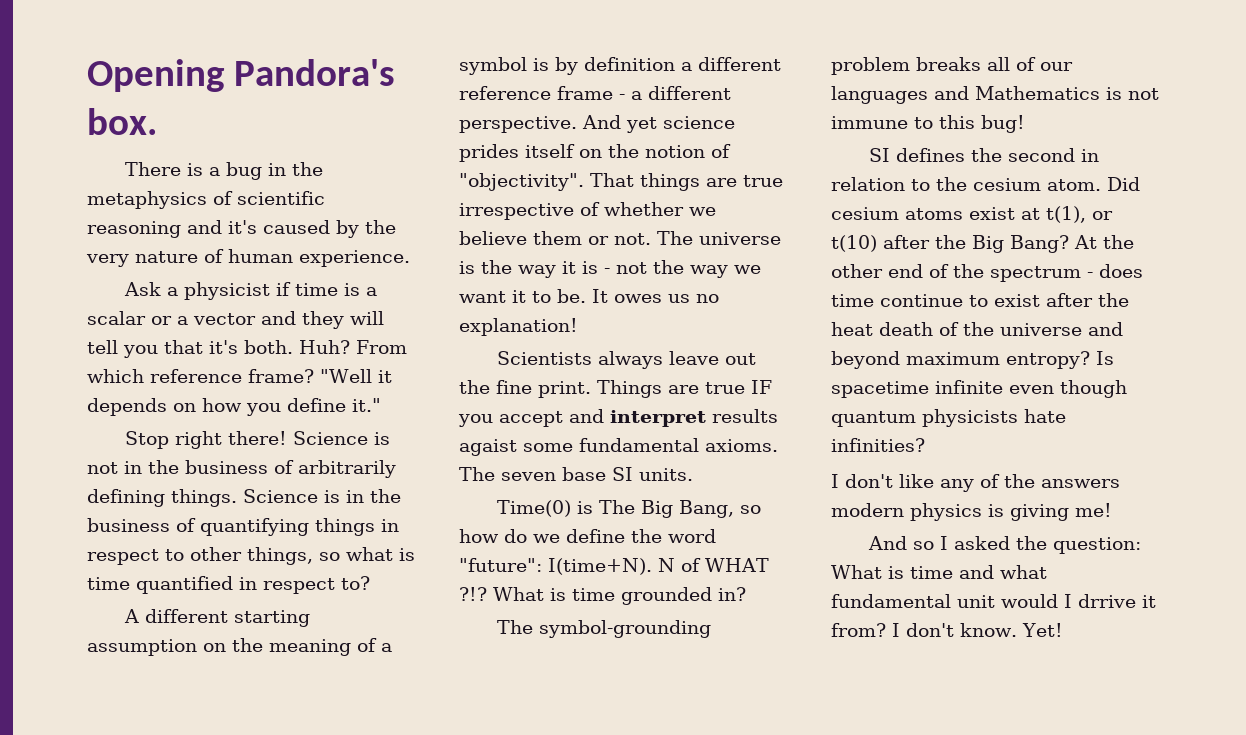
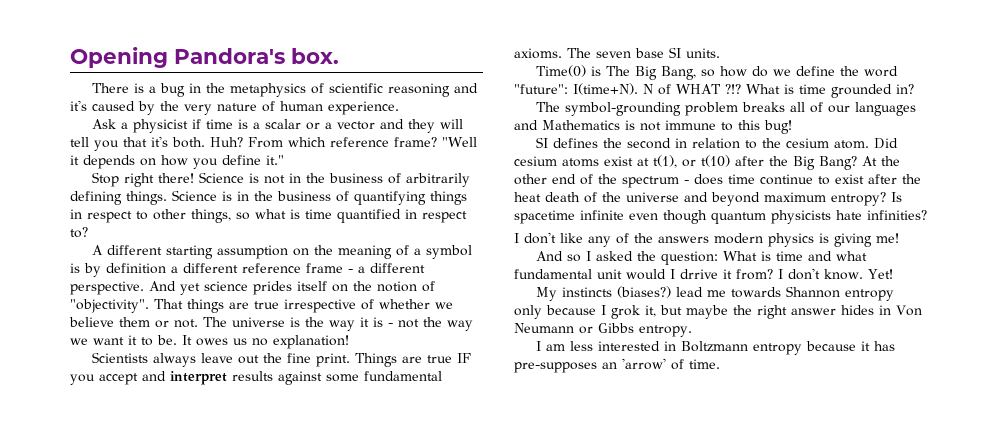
[459,439,517,456] agaist -> [278,371,322,385] against
(1063, 630) none -> [536,286,895,301] [514,305,922,319] [514,323,692,337] [536,341,896,355] [514,358,720,373] // My instincts (biases?) lead me towards Shannon entropy only because I grok it, but maybe the right answer hides in Von Neumann or Gibbs entropy. // I am less interested in Boltzmann entropy because it has pre-supposes an 'arrow' of time.

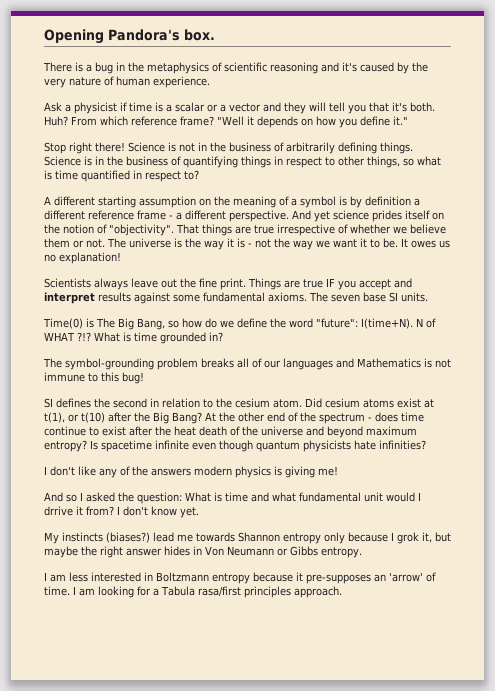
[824,269,893,280] know. Yet! -> [151,506,199,518] know yet.
[874,341,896,351] has -> (303, 576) none
(720, 364) none -> [73,586,342,598] I am looking for a Tabula rasa/first principles approach.

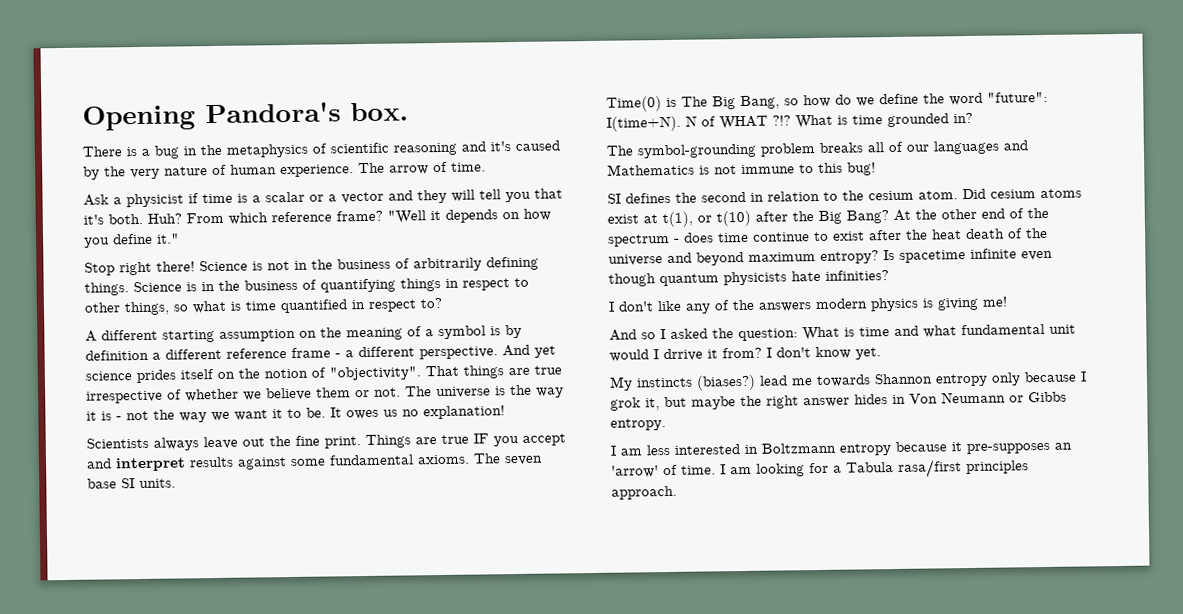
(210, 82) none -> [358,161,486,175] The arrow of time.

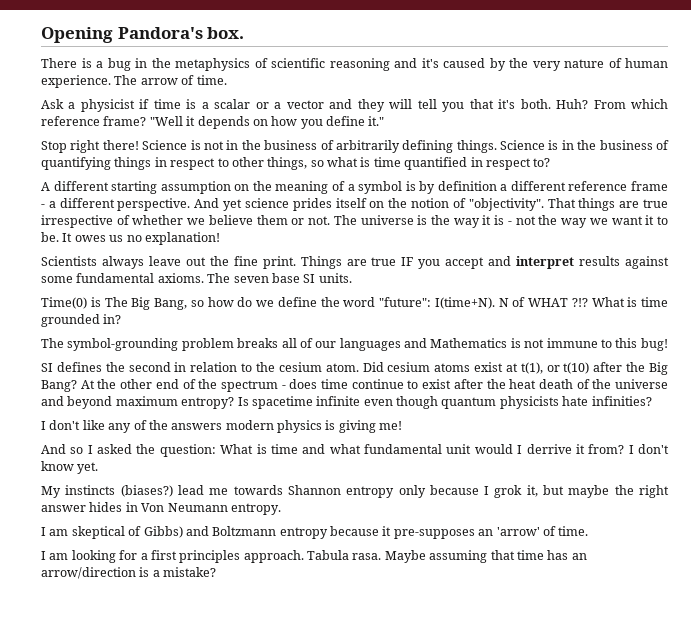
[663,348,703,362] drrive -> [526,444,572,454] derrive
[1009,391,1067,403] or Gibbs -> (228, 507) none
[646,444,758,456] less interested in -> [71,526,209,539] skeptical of Gibbs) and
(716, 470) none -> (589, 531) //
[846,459,1029,478] [611,485,677,500] Tabula rasa/first principles approach. -> [150,550,587,563] [41,567,217,579] first principles approach. Tabula rasa. Maybe assuming that time has an arrow/direction is a mistake?

